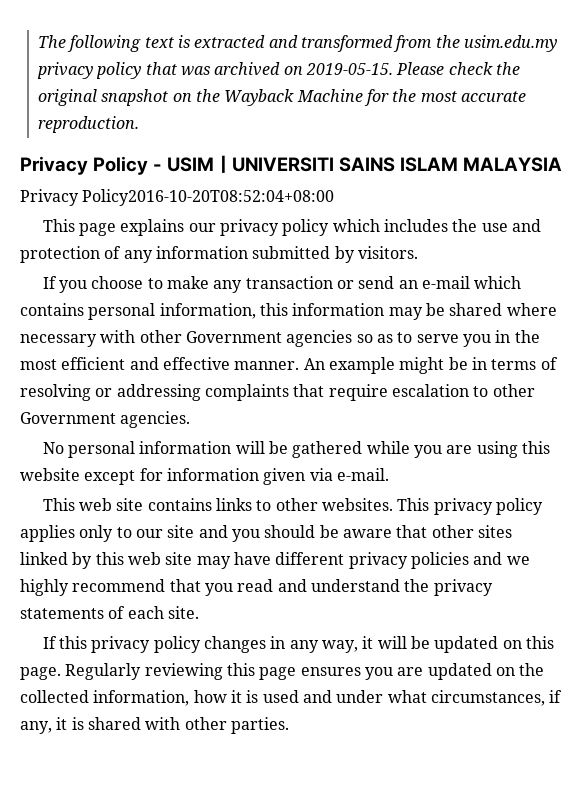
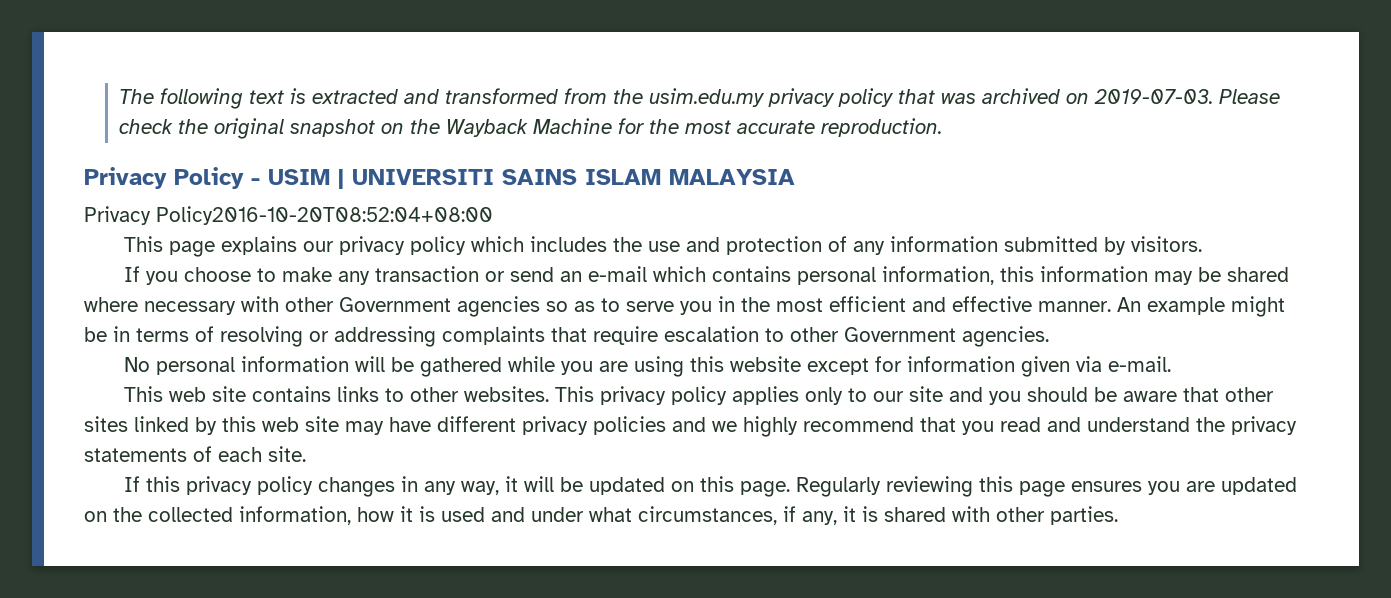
[305,63,393,75] 2019-05-15. -> [1093,89,1213,104] 2019-07-03.

